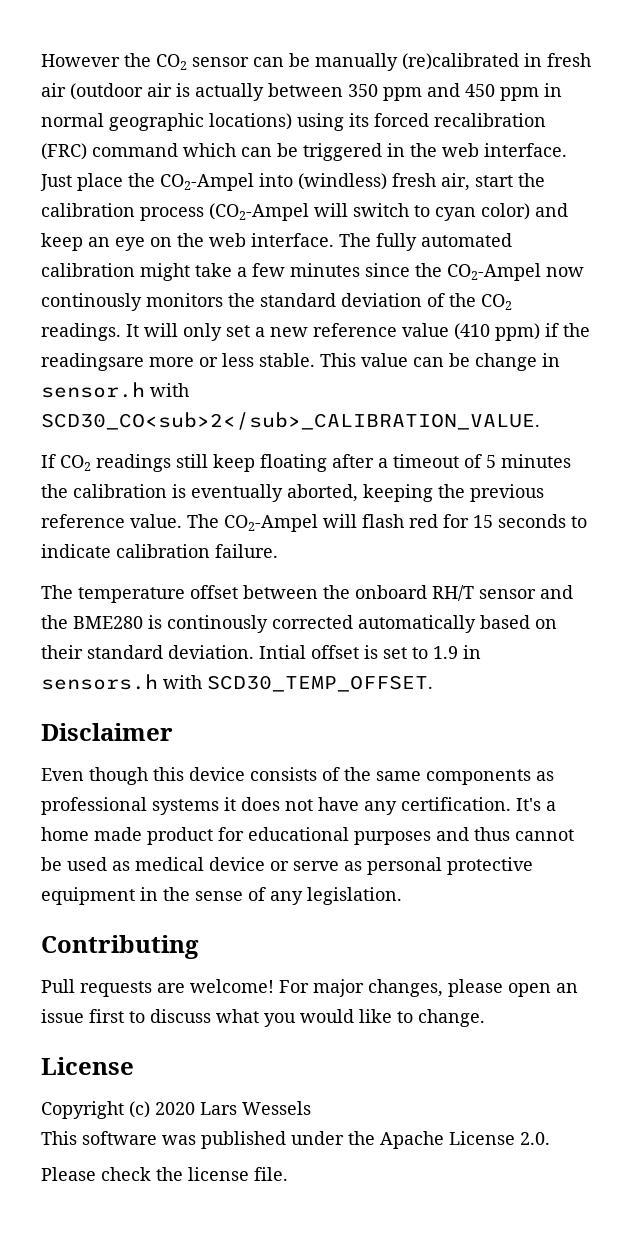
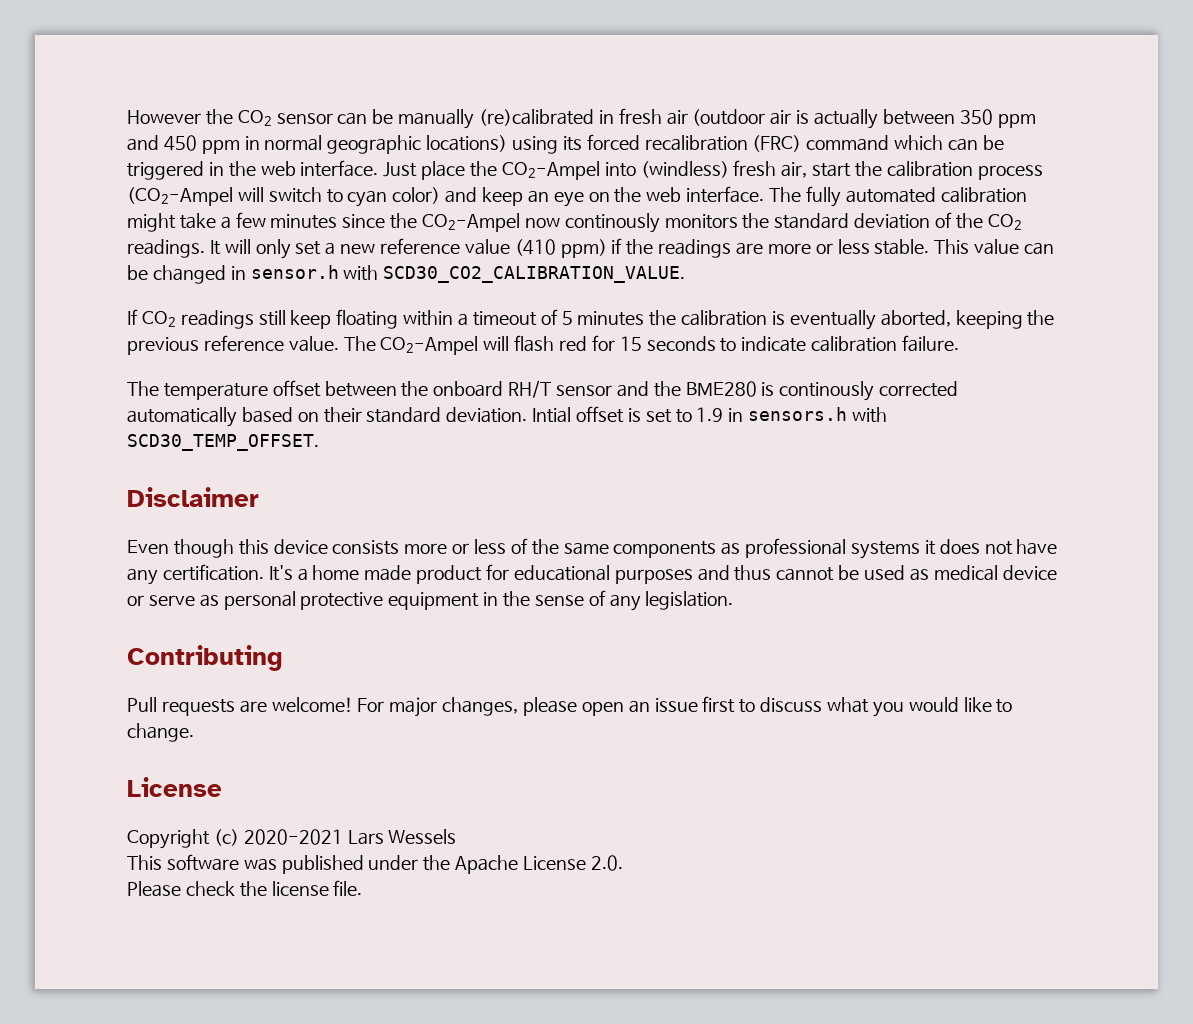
[41,353,144,371] readingsare -> [658,239,764,258] readings are
[475,353,537,371] change -> [152,265,226,284] changed
[41,412,540,430] SCD30_CO<sub>2</sub>_CALIBRATION_VALUE. -> [383,266,686,283] SCD30_CO2_CALIBRATION_VALUE.
[332,454,374,468] after -> [403,310,454,326] within
(317, 774) none -> [404,539,507,554] more or less
[155,1102,195,1115] 2020 -> [243,829,343,845] 2020-2021

